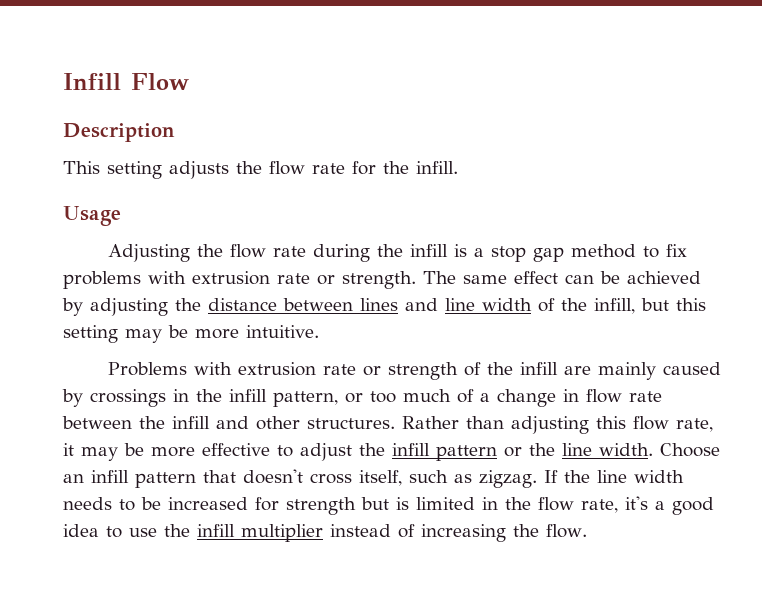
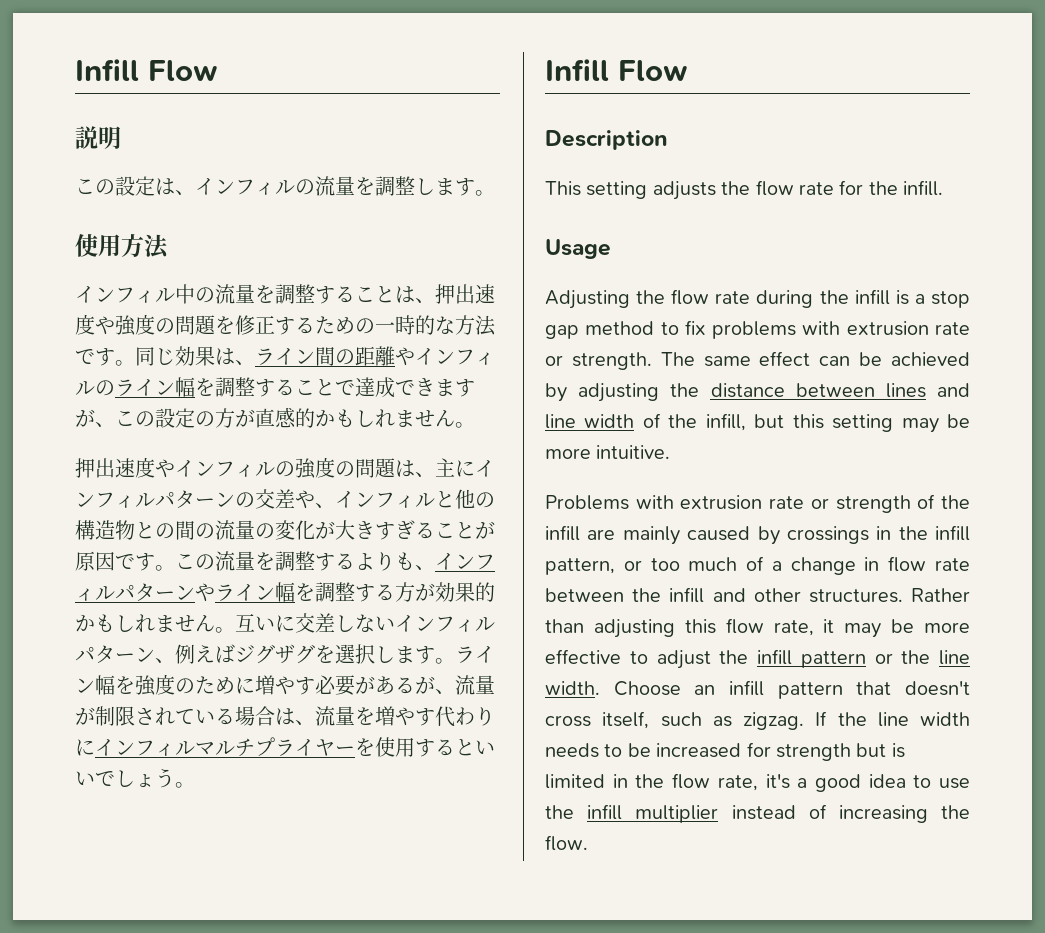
[63,73,189,90] Infill Flow -> [75,59,218,81] [75,126,121,149] [75,176,495,196] [75,234,169,259] [75,284,495,304] [75,314,496,336] [75,346,495,366] [75,377,475,398] [75,407,475,428] [75,457,495,479] [75,489,495,509] [75,520,495,540] [75,551,495,571] [75,582,495,602] [75,613,495,633] [75,644,495,664] [75,674,495,696] [75,706,495,727] [75,737,495,757] [75,768,195,788] [545,59,688,81] Infill Flow // 説明 // この設定は、インフィルの流量を調整します。 // 使用方法 // インフィル中の流量を調整することは、押出速度や強度の問題を修正するための一時的な方法です。同じ効果は、ライン間の距離やインフィルのライン幅を調整することで達成できますが、この設定の方が直感的かもしれません。 // 押出速度やインフィルの強度の問題は、主にインフィルパターンの交差や、インフィルと他の構造物との間の流量の変化が大きすぎることが原因です。この流量を調整するよりも、インフィルパターンやライン幅を調整する方が効果的かもしれません。互いに交差しないインフィルパターン、例えばジグザグを選択します。ライン幅を強度のために増やす必要があるが、流量が制限されている場合は、流量を増やす代わりにインフィルマルチプライヤーを使用するといいでしょう。 // Infill Flow

